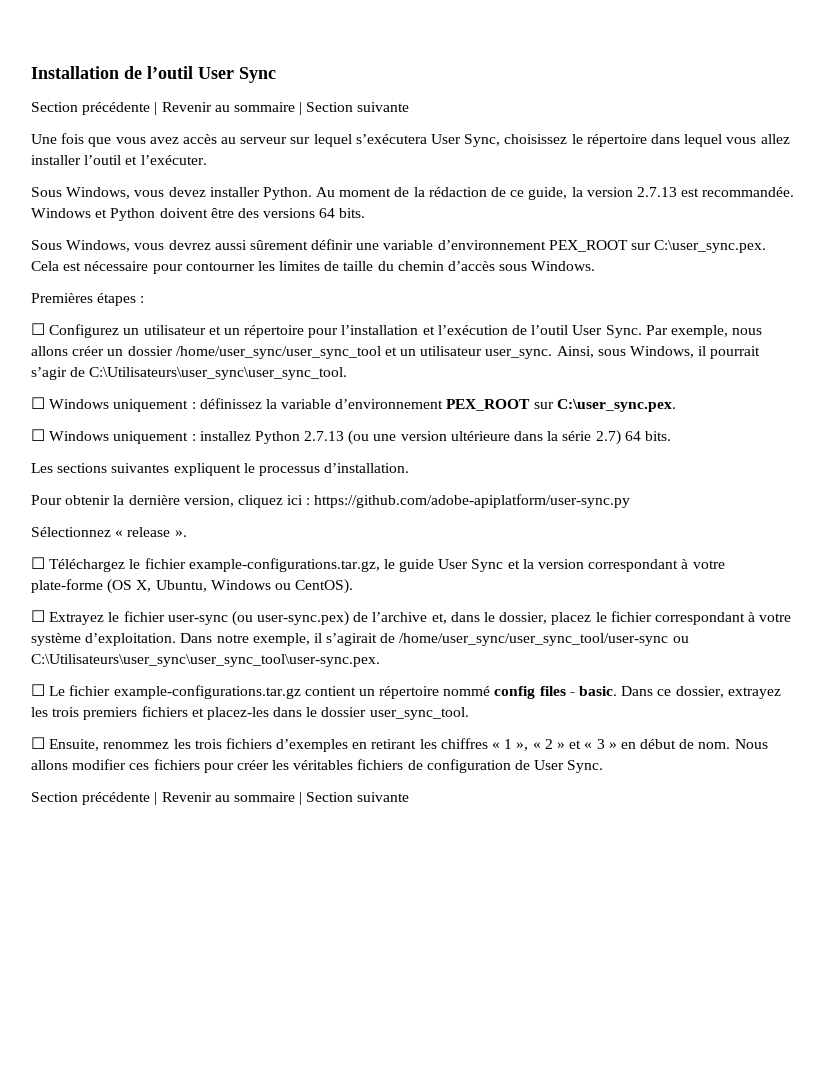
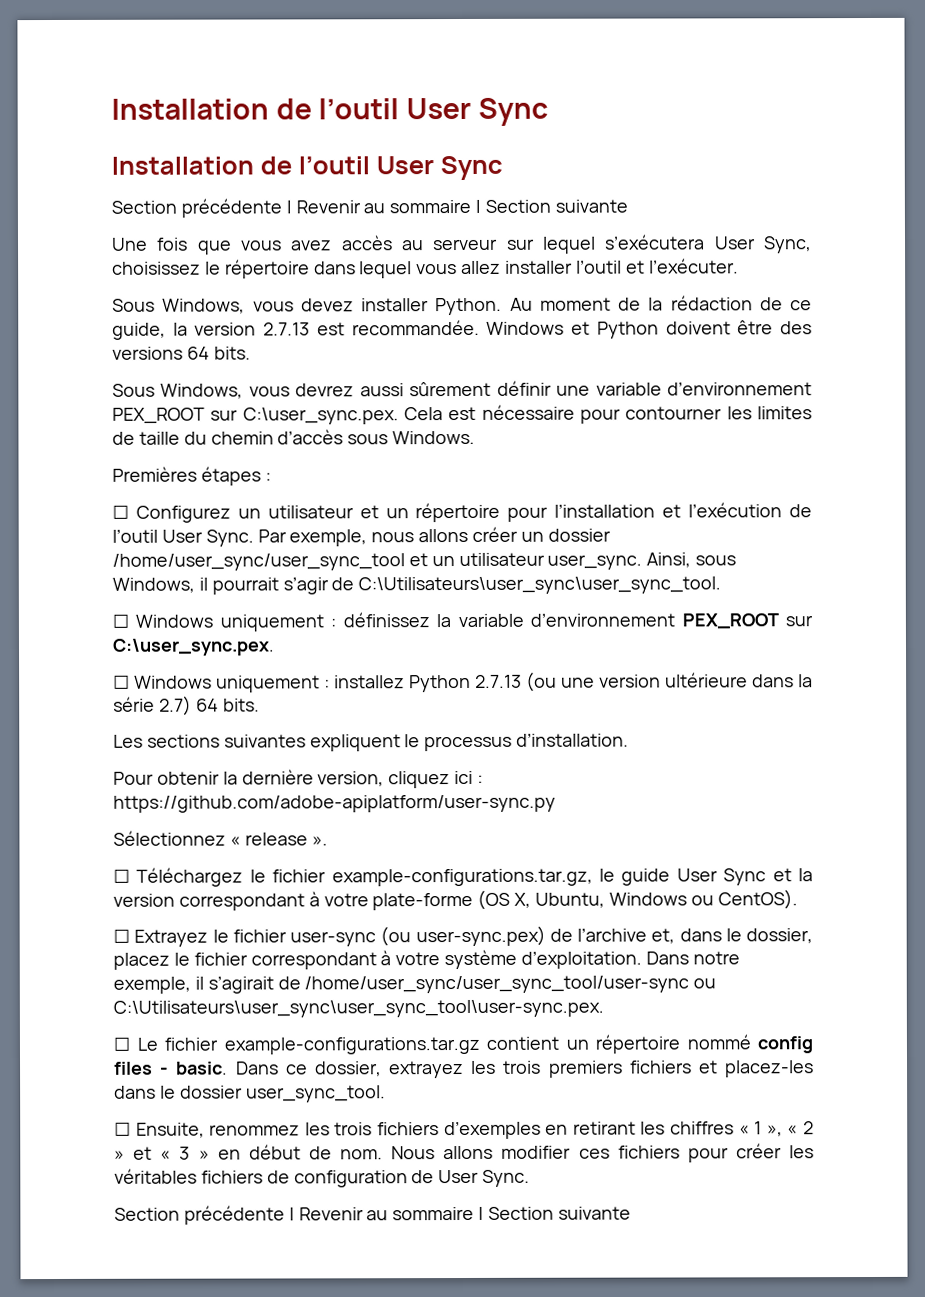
[31,66,276,83] Installation de l’outil User Sync -> [111,97,548,126] [111,155,503,181] Installation de l’outil User Sync // Installation de l’outil User Sync

